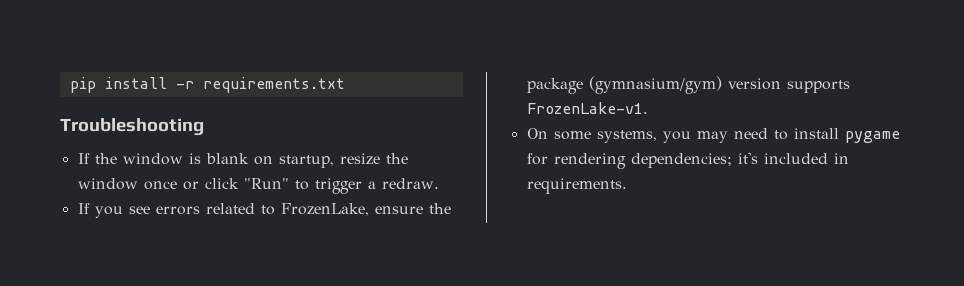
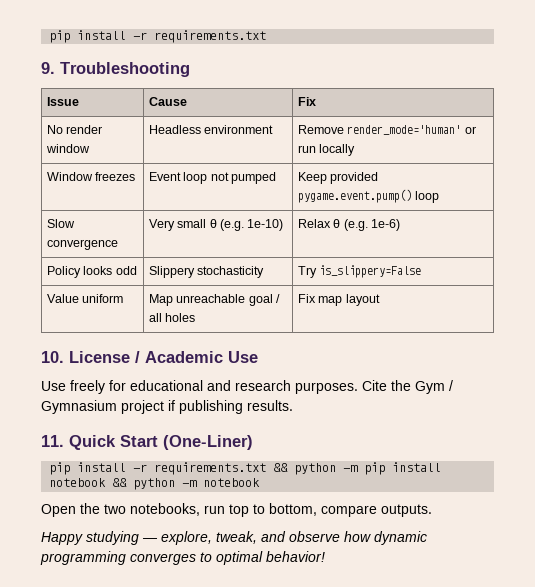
(345, 85) none -> [41,62,55,74] 9.
[77,153,408,168] [77,178,439,194] [77,203,451,218] [526,76,850,94] [526,102,648,114] [526,128,900,143] [526,152,849,169] [526,178,627,194] // If the window is blank on startup, resize the window once or click "Run" to trigger a redraw. // If you see errors related to FrozenLake, ensure the package (gymnasium/gym) version supports FrozenLake-v1. // On some systems, you may need to install pygame for rendering dependencies; it's included in requirements. -> [46,97,79,106] [148,97,187,106] [297,97,316,106] [46,125,103,134] [45,144,90,153] [148,125,274,134] [297,125,476,135] [297,144,356,156] [46,172,136,181] [148,172,277,184] [297,172,379,184] [297,189,440,203] [46,219,75,228] [46,239,118,250] [148,219,284,231] [297,219,401,231] [46,266,137,278] [148,266,265,278] [297,265,422,278] [46,294,124,303] [148,294,281,306] [148,313,196,322] [297,294,380,306] [41,351,258,363] [41,380,453,394] [41,400,293,414] [41,435,253,450] [49,462,442,475] [49,478,261,490] [41,503,432,517] [41,531,427,545] [40,551,325,565] // Issue | Cause | Fix // No render window | Headless environment | Remove render_mode='human' or run locally // Window freezes | Event loop not pumped | Keep provided pygame.event.pump() loop // Slow convergence | Very small θ (e.g. 1e-10) | Relax θ (e.g. 1e-6) // Policy looks odd | Slippery stochasticity | Try is_slippery=False // Value uniform | Map unreachable goal / all holes | Fix map layout // 10. License / Academic Use // Use freely for educational and research purposes. Cite the Gym / Gymnasium project if publishing results. // 11. Quick Start (One-Liner) // pip install -r requirements.txt && python -m pip install notebook && python -m notebook // Open the two notebooks, run top to bottom, compare outputs. // Happy studying — explore, tweak, and observe how dynamic programming converges to optimal behavior!

